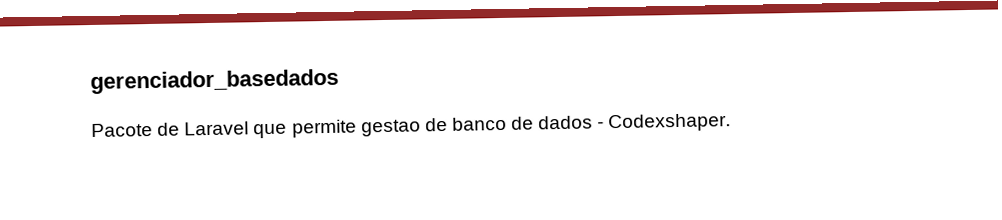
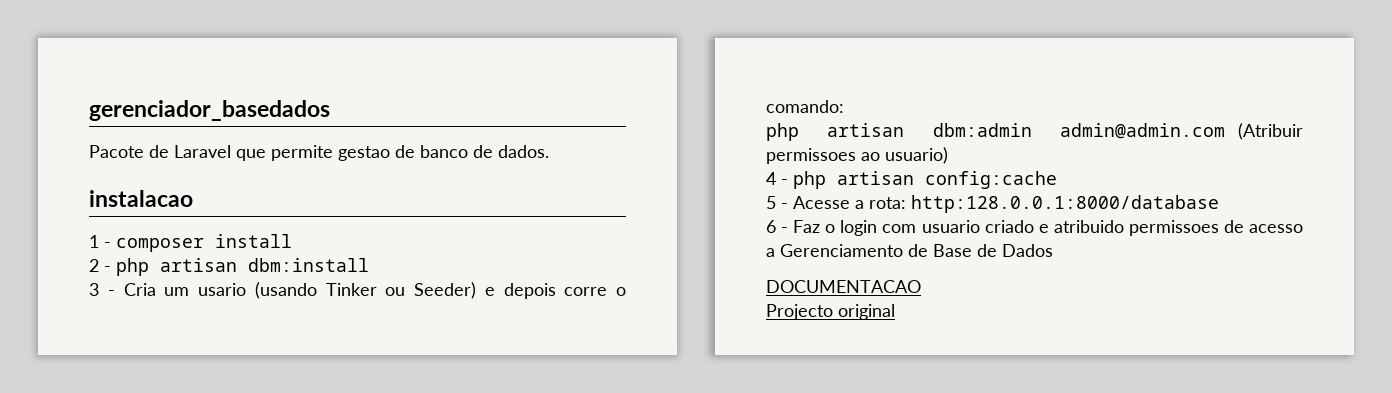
[538,113,732,133] dados - Codexshaper. -> [498,145,549,158] [89,190,193,207] [89,234,292,252] [89,258,369,276] [89,282,626,299] [766,100,844,113] [766,123,1303,141] [766,147,948,164] [766,171,1057,189] [766,195,1219,213] [766,220,1303,236] [766,244,1053,257] [766,280,921,293] [766,304,895,320] dados. // instalacao // 1 - composer install // 2 - php artisan dbm:install // 3 - Cria um usario (usando Tinker ou Seeder) e depois corre o comando: // php artisan dbm:admin admin@admin.com (Atribuir permissoes ao usuario) // 4 - php artisan config:cache // 5 - Acesse a rota: http:128.0.0.1:8000/database // 6 - Faz o login com usuario criado e atribuido permissoes de acesso a Gerenciamento de Base de Dados // DOCUMENTACAO // Projecto original

